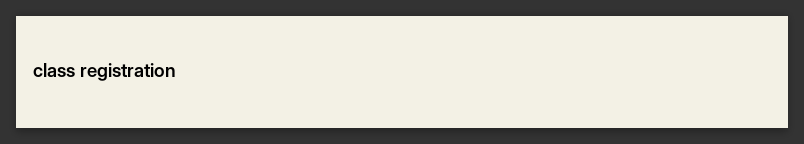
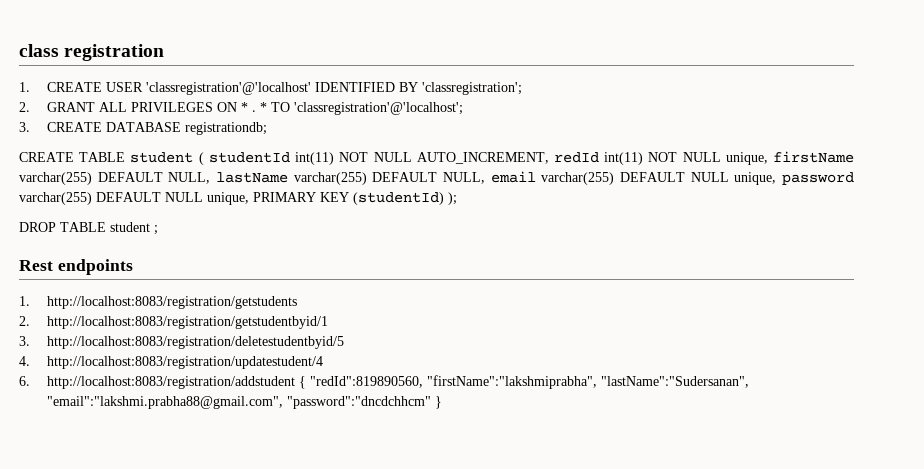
(176, 72) none -> [19,82,522,95] [19,102,463,115] [19,122,267,135] [19,151,854,165] [19,171,854,185] [19,192,457,205] [19,222,158,235] [19,259,133,275] [19,296,297,309] [19,316,328,329] [19,336,344,349] [19,356,323,369] [19,375,749,389] [46,396,442,409] // 1. CREATE USER 'classregistration'@'localhost' IDENTIFIED BY 'classregistration'; // 2. GRANT ALL PRIVILEGES ON * . * TO 'classregistration'@'localhost'; // 3. CREATE DATABASE registrationdb; // CREATE TABLE student ( studentId int(11) NOT NULL AUTO_INCREMENT, redId int(11) NOT NULL unique, firstName varchar(255) DEFAULT NULL, lastName varchar(255) DEFAULT NULL, email varchar(255) DEFAULT NULL unique, password varchar(255) DEFAULT NULL unique, PRIMARY KEY (studentId) ); // DROP TABLE student ; // Rest endpoints // 1. http://localhost:8083/registration/getstudents // 2. http://localhost:8083/registration/getstudentbyid/1 // 3. http://localhost:8083/registration/deletestudentbyid/5 // 4. http://localhost:8083/registration/updatestudent/4 // 6. http://localhost:8083/registration/addstudent { "redId":819890560, "firstName":"lakshmiprabha", "lastName":"Sudersanan", "email":"lakshmi.prabha88@gmail.com", "password":"dncdchhcm" }

